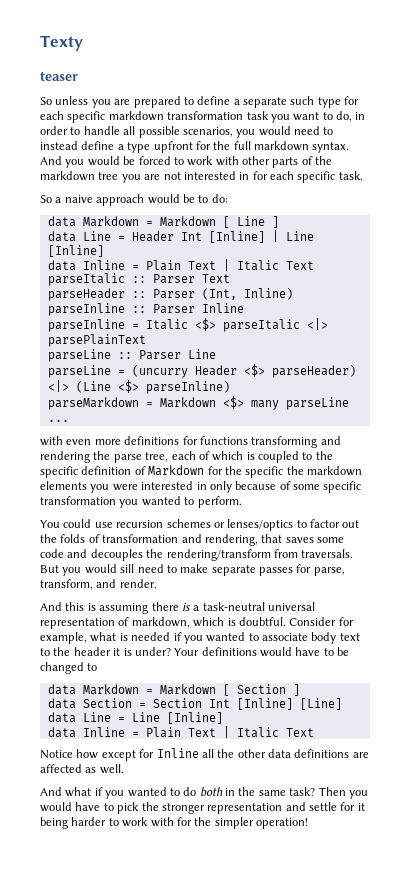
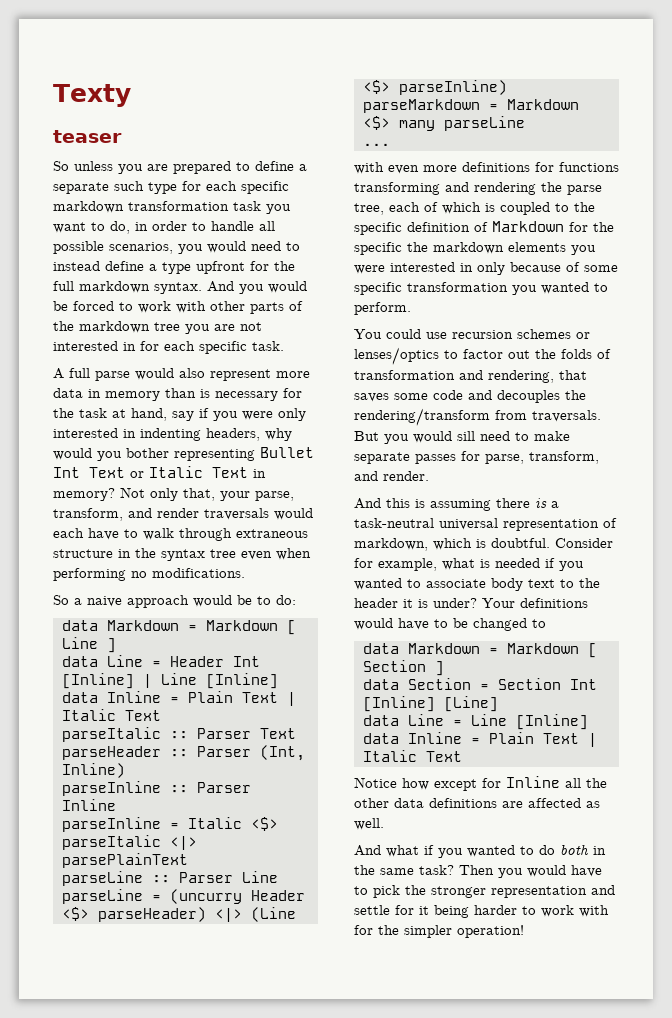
(363, 175) none -> [53,368,310,381] [53,388,302,401] [53,408,306,421] [53,428,292,441] [53,447,314,461] [53,466,266,478] [53,487,294,501] [53,508,313,521] [53,528,308,541] [53,548,311,561] [53,568,245,581] // A full parse would also represent more data in memory than is necessary for the task at hand, say if you were only interested in indenting headers, why would you bother representing Bullet Int Text or Italic Text in memory? Not only that, your parse, transform, and render traversals would each have to walk through extraneous structure in the syntax tree even when performing no modifications.

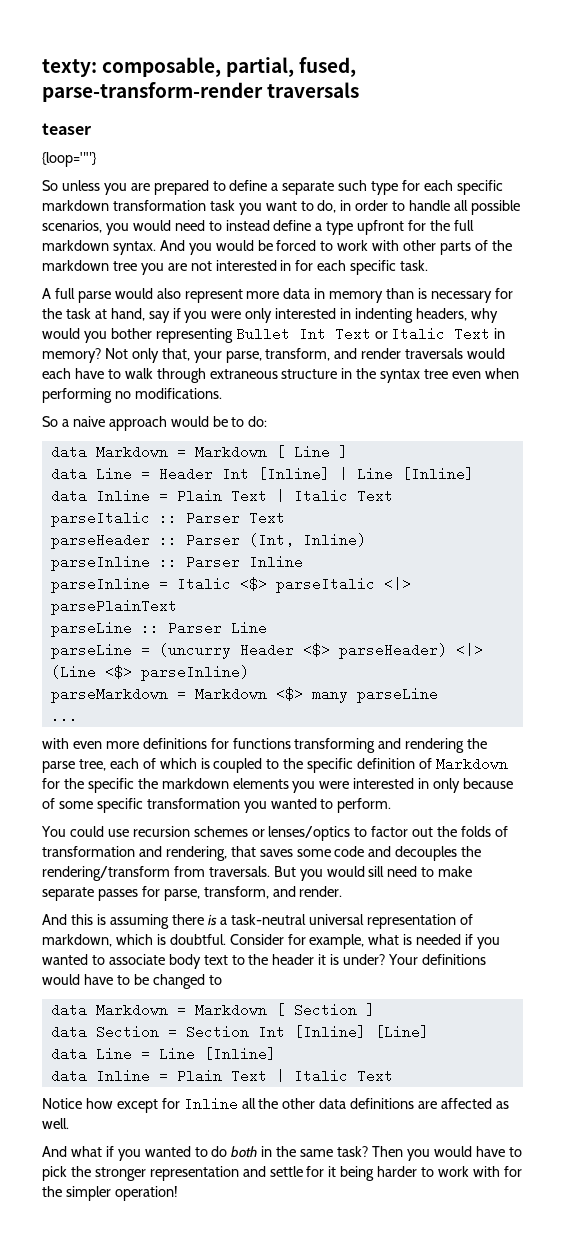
[53,84,131,107] Texty -> [42,57,357,77] [42,82,360,102] texty: composable, partial, fused, parse-transform-render traversals
(122, 136) none -> [42,152,97,167] // {loop=""}

